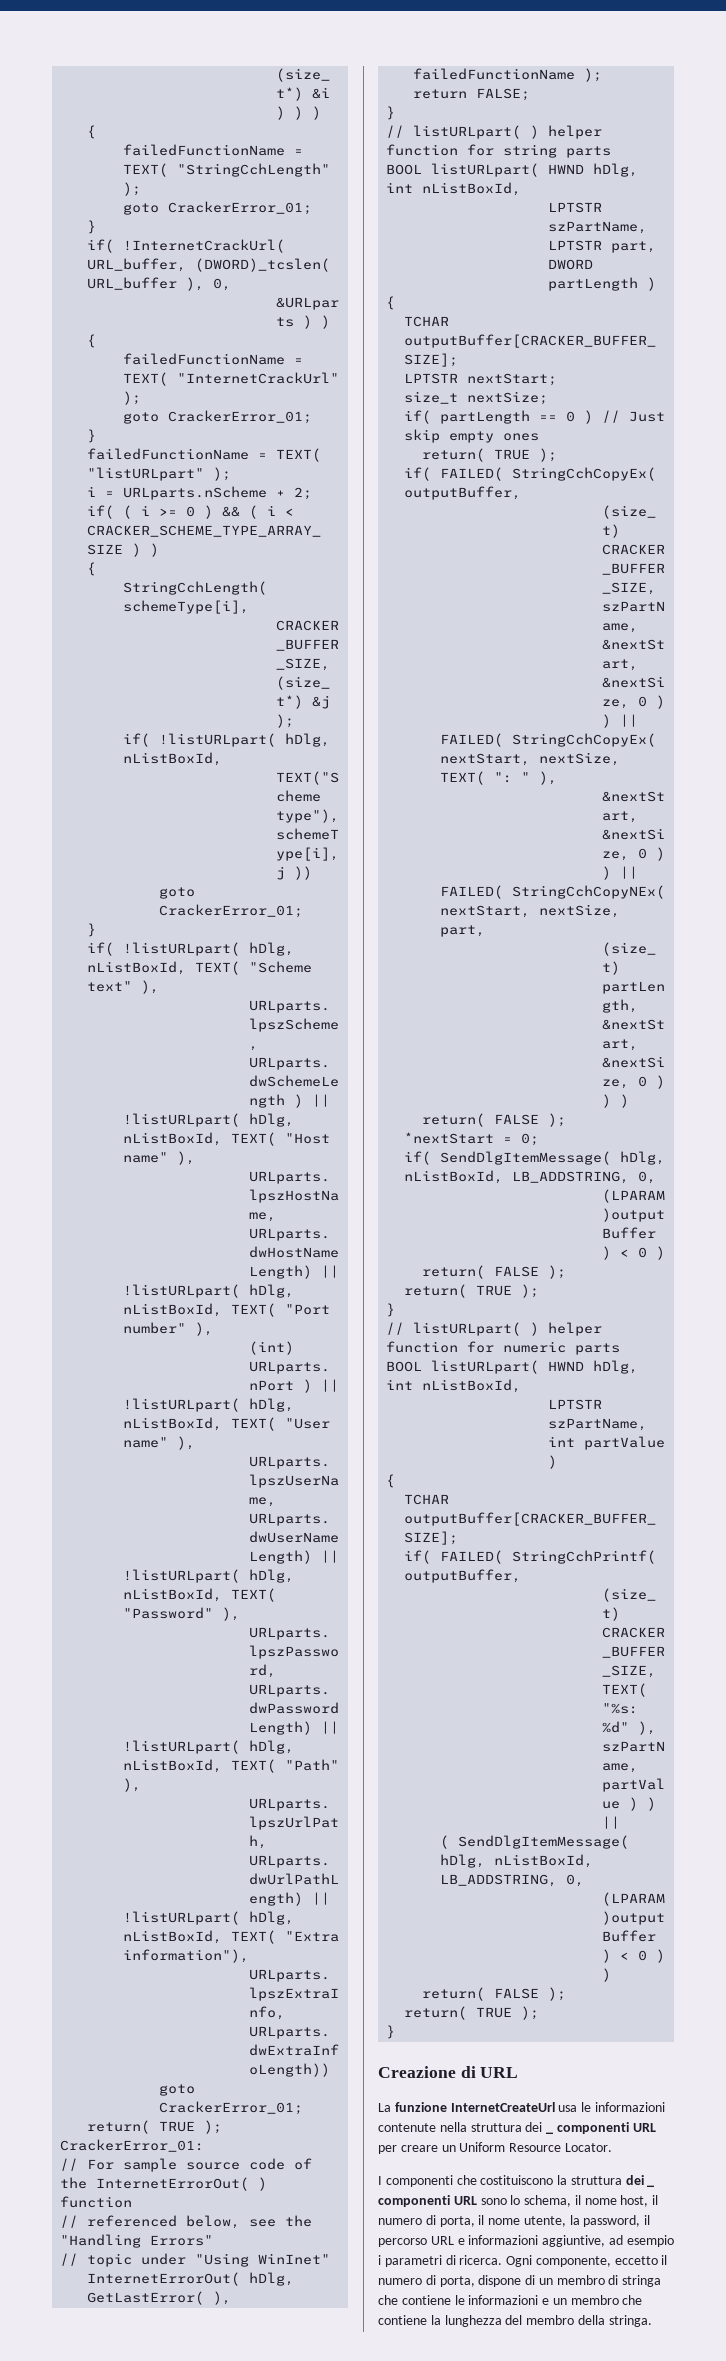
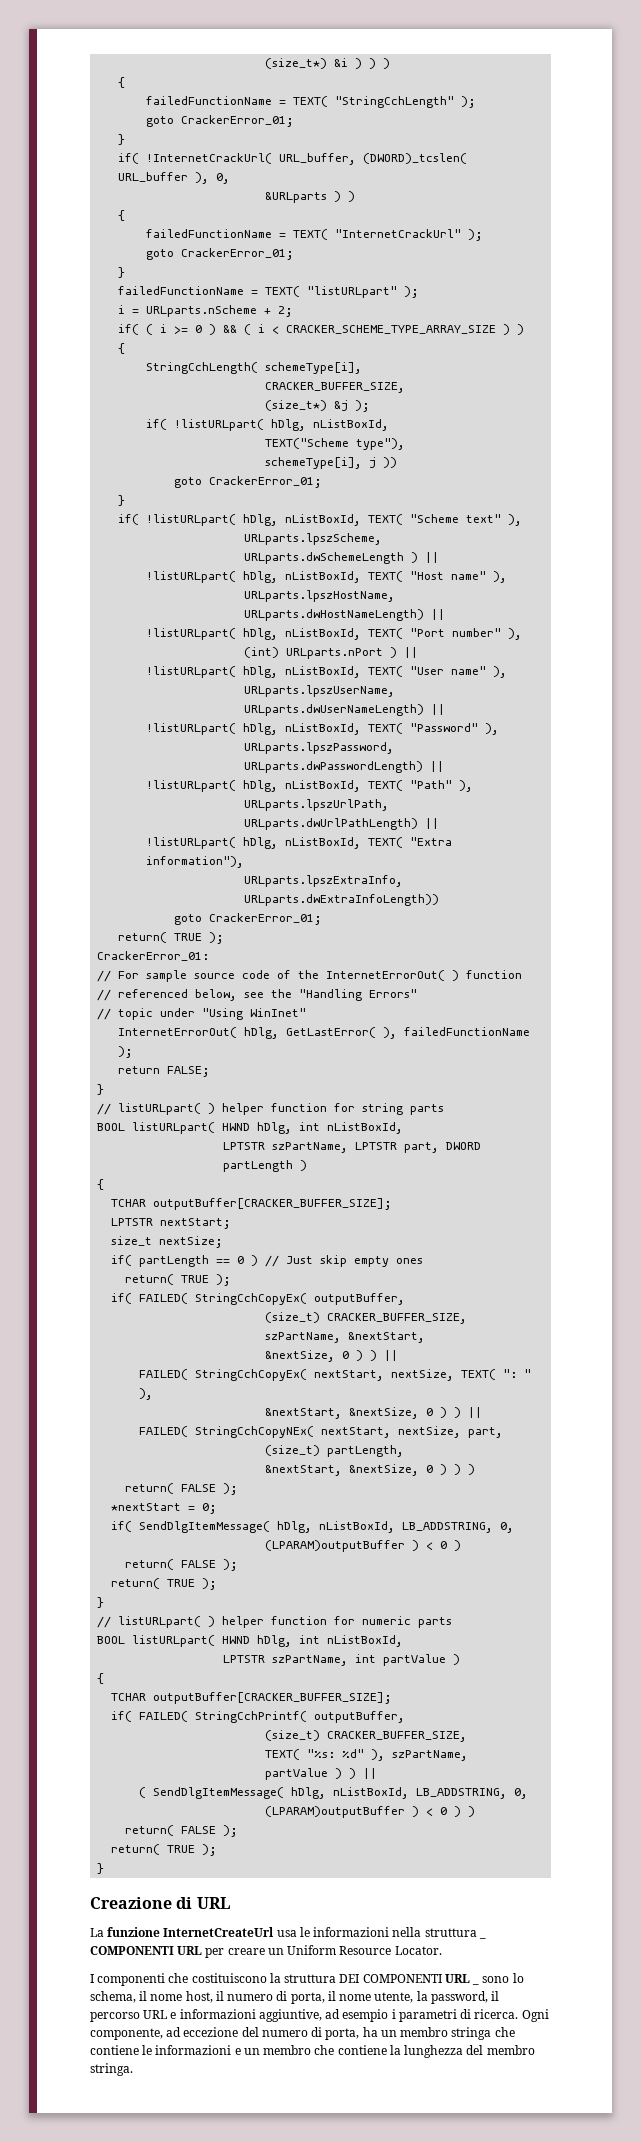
[378,2123,436,2132] contenute -> (390, 1932) none
[525,2122,543,2132] [546,2122,629,2134] dei _ componenti -> [478,1937,486,1939] [90,1946,174,1955] _ COMPONENTI
[625,2175,644,2185] [647,2185,655,2187] [378,2195,477,2207] dei _ componenti URL -> [339,1974,470,1983] [472,1983,480,1985] DEI COMPONENTI URL _
[614,2255,668,2265] [378,2275,619,2287] eccetto il numero di porta, dispone di un membro di -> [166,2027,449,2040] ad eccezione del numero di porta, ha un membro
[577,2315,605,2325] della -> (535, 2050) none

